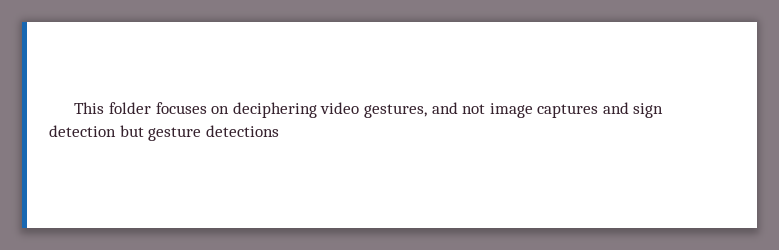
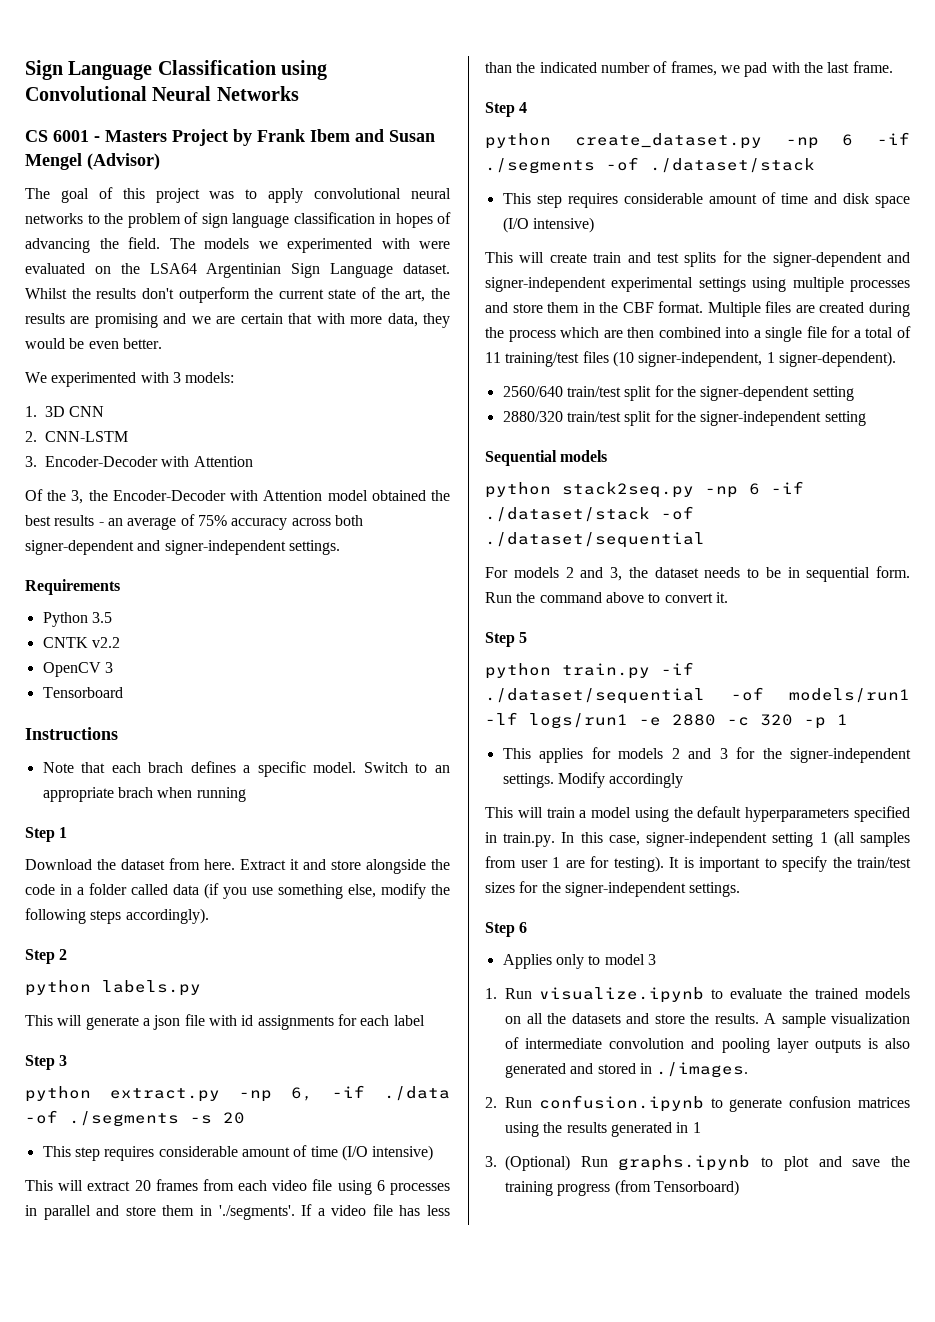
[74,102,664,118] [49,125,279,141] This folder focuses on deciphering video gestures, and not image captures and sign detection but gesture detections -> [25,60,328,80] [25,86,299,101] [25,129,435,146] [25,153,160,170] [25,187,451,203] [25,212,451,228] [25,237,450,253] [25,263,450,278] [25,287,450,303] [25,313,450,328] [25,338,162,349] [25,372,235,387] [25,406,105,417] [25,431,128,442] [25,456,253,467] [25,489,451,504] [25,514,363,530] [25,540,340,555] [25,579,120,595] [42,612,112,627] [42,637,120,648] [42,662,113,677] [42,687,123,698] [25,727,118,740] [42,761,451,777] [42,787,246,802] [25,827,68,842] [25,858,450,874] [25,883,450,899] [25,908,209,924] [25,949,68,964] [25,980,201,996] [25,1014,425,1030] [25,1055,68,1070] [25,1085,450,1102] [25,1110,245,1127] [42,1145,434,1161] [25,1179,451,1195] [25,1204,450,1220] [485,61,893,77] [485,102,528,117] [485,132,910,149] [485,157,815,174] [502,192,910,208] [502,217,594,233] [485,251,910,267] [485,277,911,292] [485,301,911,317] [485,326,912,342] [485,351,896,367] [502,385,854,401] [502,410,866,426] [485,450,608,466] [485,481,804,498] [485,506,694,522] [485,532,705,548] [485,566,910,582] [485,592,728,603] [485,632,528,647] [485,662,694,679] [485,687,910,704] [485,712,848,729] [502,747,911,763] [502,772,684,788] [485,806,910,822] [485,831,910,847] [485,856,911,872] [485,881,741,897] [485,922,528,937] [502,954,656,969] [485,987,910,1003] [505,1013,910,1028] [505,1037,910,1053] [505,1062,749,1078] [485,1095,910,1112] [505,1122,701,1137] [485,1155,910,1171] [505,1180,739,1196] Sign Language Classification using Convolutional Neural Networks // CS 6001 - Masters Project by Frank Ibem and Susan Mengel (Advisor) // The goal of this project was to apply convolutional neural networks to the problem of sign language classification in hopes of advancing the field. The models we experimented with were evaluated on the LSA64 Argentinian Sign Language dataset. Whilst the results don't outperform the current state of the art, the results are promising and we are certain that with more data, they would be even better. // We experimented with 3 models: // 1. 3D CNN // 2. CNN-LSTM // 3. Encoder-Decoder with Attention // Of the 3, the Encoder-Decoder with Attention model obtained the best results - an average of 75% accuracy across both signer-dependent and signer-independent settings. // Requirements // Python 3.5 // CNTK v2.2 // OpenCV 3 // Tensorboard // Instructions // Note that each brach defines a specific model. Switch to an appropriate brach when running // Step 1 // Download the dataset from here. Extract it and store alongside the code in a folder called data (if you use something else, modify the following steps accordingly). // Step 2 // python labels.py // This will generate a json file with id assignments for each label // Step 3 // python extract.py -np 6, -if ./data -of ./segments -s 20 // This step requires considerable amount of time (I/O intensive) // This will extract 20 frames from each video file using 6 processes in parallel and store them in './segments'. If a video file has less than the indicated number of frames, we pad with the last frame. // Step 4 // python create_dataset.py -np 6 -if ./segments -of ./dataset/stack // This step requires considerable amount of time and disk space (I/O intensive) // This will create train and test splits for the signer-dependent and signer-independent experimental settings using multiple processes and store them in the CBF format. Multiple files are created during the process which are then combined into a single file for a total of 11 training/test files (10 signer-independent, 1 signer-dependent). // 2560/640 train/test split for the signer-dependent setting // 2880/320 train/test split for the signer-independent setting // Sequential models // python stack2seq.py -np 6 -if ./dataset/stack -of ./dataset/sequential // For models 2 and 3, the dataset needs to be in sequential form. Run the command above to convert it. // Step 5 // python train.py -if ./dataset/sequential -of models/run1 -lf logs/run1 -e 2880 -c 320 -p 1 // This applies for models 2 and 3 for the signer-independent settings. Modify accordingly // This will train a model using the default hyperparameters specified in train.py. In this case, signer-independent setting 1 (all samples from user 1 are for testing). It is important to specify the train/test sizes for the signer-independent settings. // Step 6 // Applies only to model 3 // 1. Run visualize.ipynb to evaluate the trained models on all the datasets and store the results. A sample visualization of intermediate convolution and pooling layer outputs is also generated and stored in ./images. // 2. Run confusion.ipynb to generate confusion matrices using the results generated in 1 // 3. (Optional) Run graphs.ipynb to plot and save the training progress (from Tensorboard)

